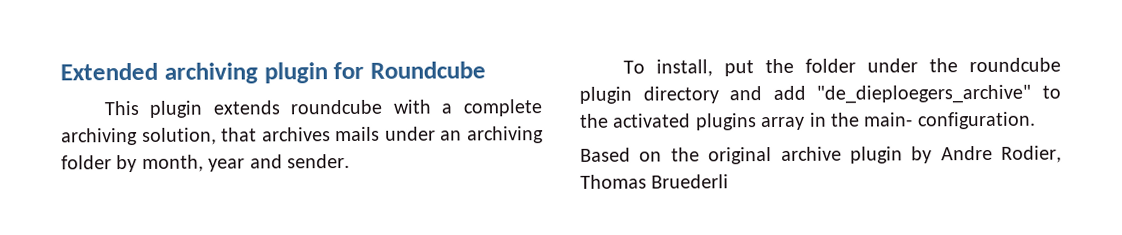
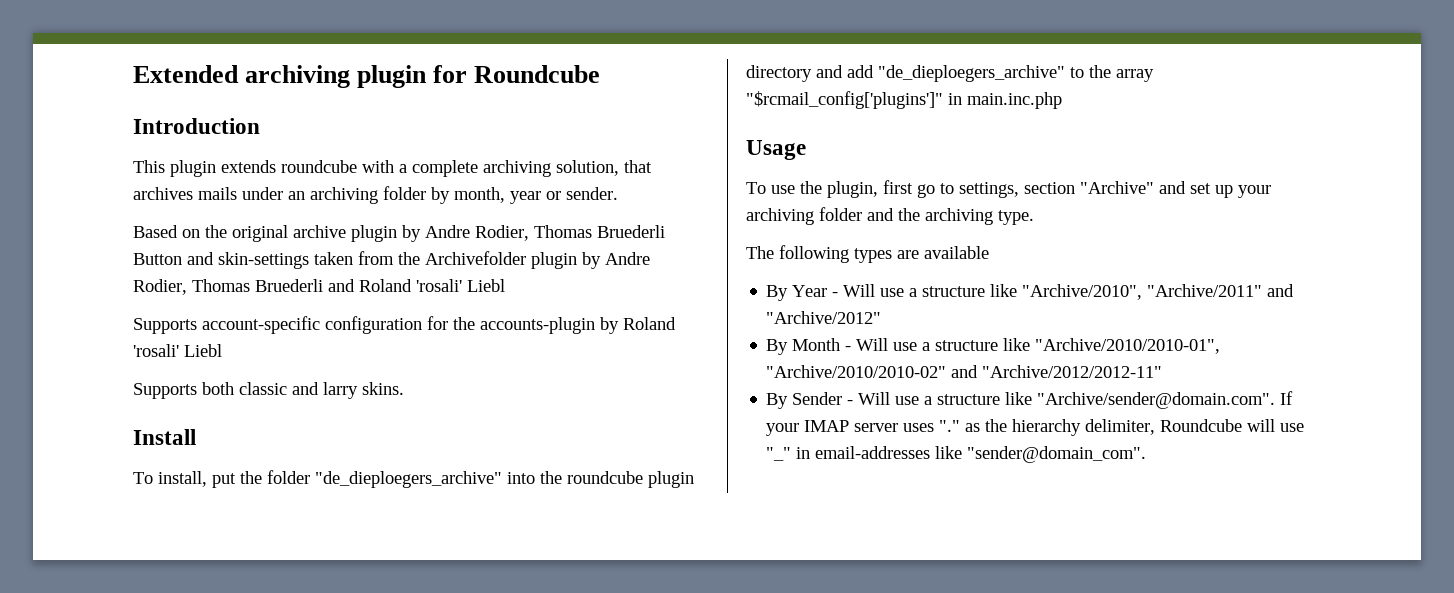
(486, 70) none -> [133,118,260,134] // Introduction
[249,154,283,169] and -> [546,191,561,200] or
[622,57,1061,77] [579,84,1061,104] [579,111,1036,131] // To install, put the folder under the roundcube plugin directory and add "de_dieploegers_archive" to the activated plugins array in the main- configuration. -> (618, 193) none
(730, 181) none -> [133,251,650,269] [133,279,505,295] [133,316,676,334] [133,344,222,357] [133,382,404,399] [133,429,196,445] [133,470,694,488] [746,65,1154,82] [746,91,1062,109] [746,140,806,160] [746,180,1271,198] [746,207,1034,225] [746,245,989,263] [766,284,1295,301] [766,311,882,324] [766,338,1221,355] [766,365,1163,378] [766,391,1294,409] [766,419,1305,436] [766,446,1147,463] Button and skin-settings taken from the Archivefolder plugin by Andre Rodier, Thomas Bruederli and Roland 'rosali' Liebl // Supports account-specific configuration for the accounts-plugin by Roland 'rosali' Liebl // Supports both classic and larry skins. // Install // To install, put the folder "de_dieploegers_archive" into the roundcube plugin directory and add "de_dieploegers_archive" to the array "$rcmail_config['plugins']" in main.inc.php // Usage // To use the plugin, first go to settings, section "Archive" and set up your archiving folder and the archiving type. // The following types are available // By Year - Will use a structure like "Archive/2010", "Archive/2011" and "Archive/2012" // By Month - Will use a structure like "Archive/2010/2010-01", "Archive/2010/2010-02" and "Archive/2012/2012-11" // By Sender - Will use a structure like "Archive/sender@domain.com". If your IMAP server uses "." as the hierarchy delimiter, Roundcube will use "_" in email-addresses like "sender@domain_com".

